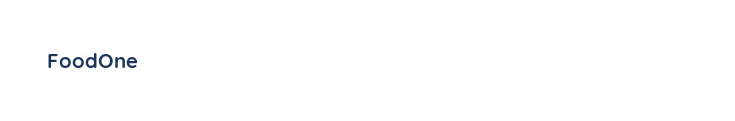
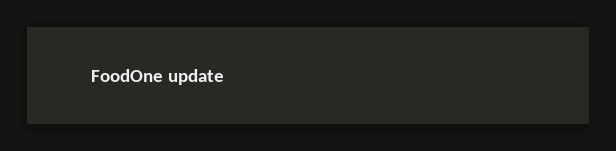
(138, 60) none -> [167,69,224,85] update

